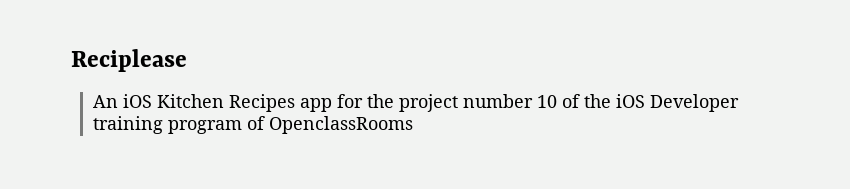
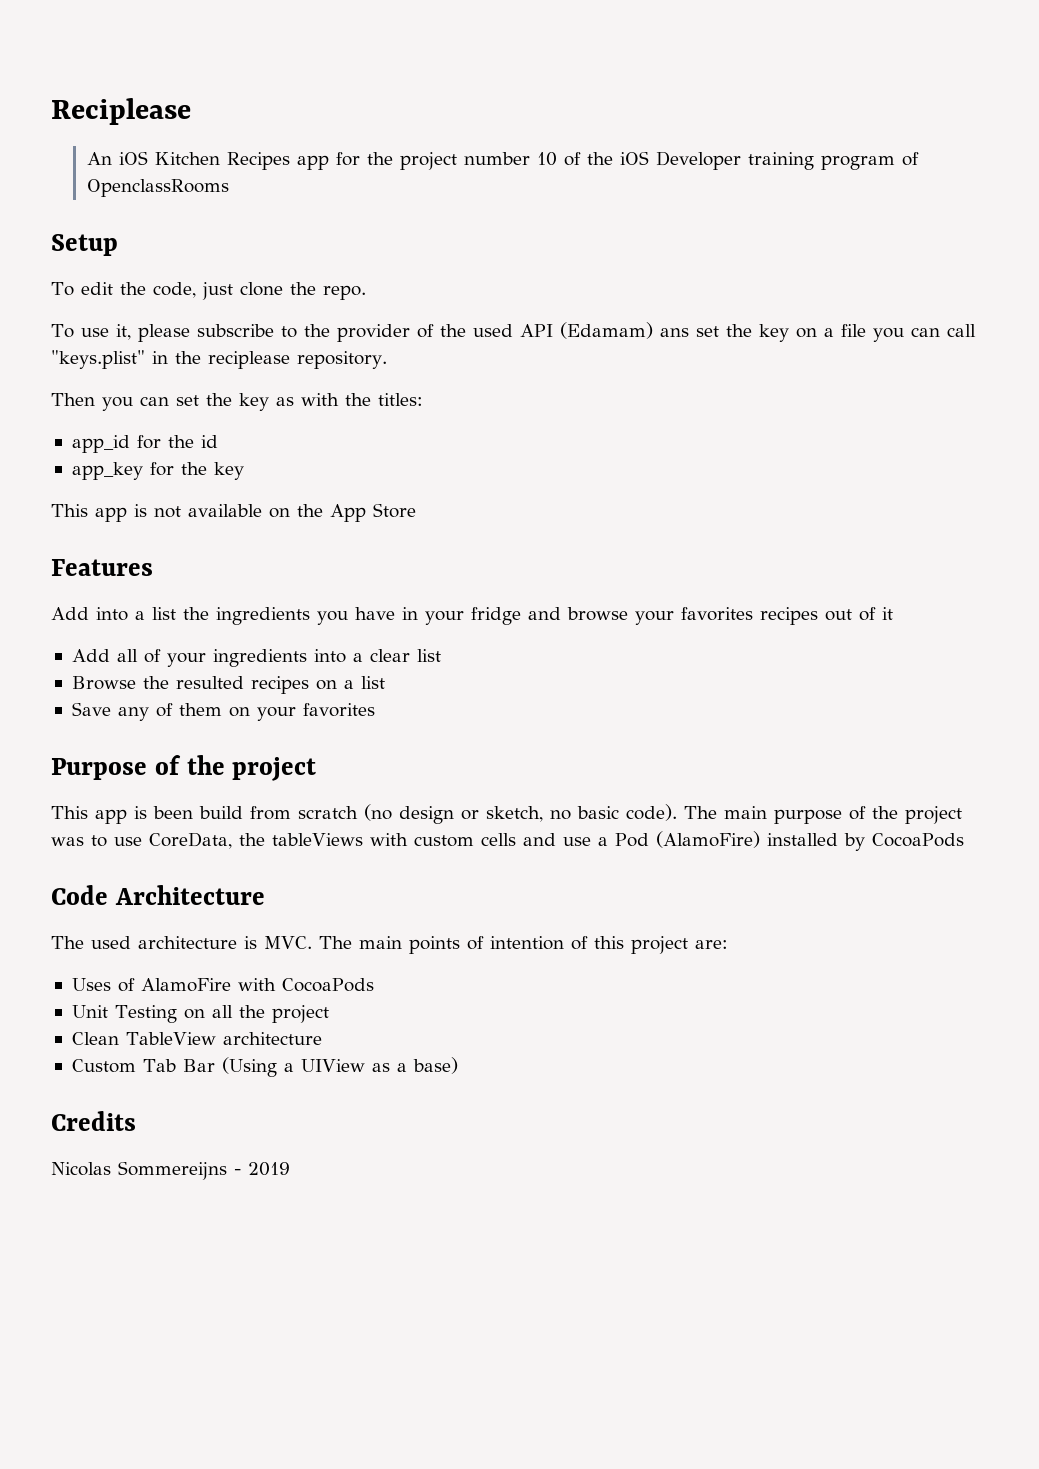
(414, 125) none -> [51,234,118,256] [51,282,366,300] [51,322,976,342] [51,350,387,369] [51,393,423,411] [71,435,218,453] [71,462,244,480] [51,503,416,522] [51,559,153,576] [51,607,893,625] [71,649,441,667] [71,676,385,694] [71,702,375,721] [51,755,317,781] [51,804,962,824] [51,831,964,851] [51,885,265,905] [51,936,728,954] [71,978,374,992] [71,1005,329,1023] [71,1032,322,1045] [71,1057,458,1077] [51,1111,136,1131] [51,1161,290,1180] // Setup // To edit the code, just clone the repo. // To use it, please subscribe to the provider of the used API (Edamam) ans set the key on a file you can call "keys.plist" in the reciplease repository. // Then you can set the key as with the titles: // app_id for the id // app_key for the key // This app is not available on the App Store // Features // Add into a list the ingredients you have in your fridge and browse your favorites recipes out of it // Add all of your ingredients into a clear list // Browse the resulted recipes on a list // Save any of them on your favorites // Purpose of the project // This app is been build from scratch (no design or sketch, no basic code). The main purpose of the project was to use CoreData, the tableViews with custom cells and use a Pod (AlamoFire) installed by CocoaPods // Code Architecture // The used architecture is MVC. The main points of intention of this project are: // Uses of AlamoFire with CocoaPods // Unit Testing on all the project // Clean TableView architecture // Custom Tab Bar (Using a UIView as a base) // Credits // Nicolas Sommereijns - 2019

